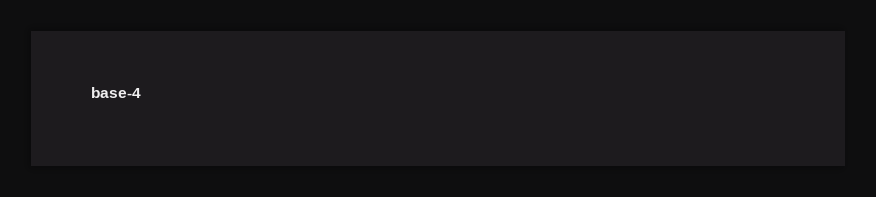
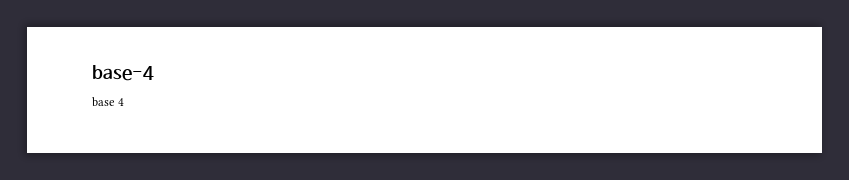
(141, 92) none -> [92,97,125,107] // base 4

